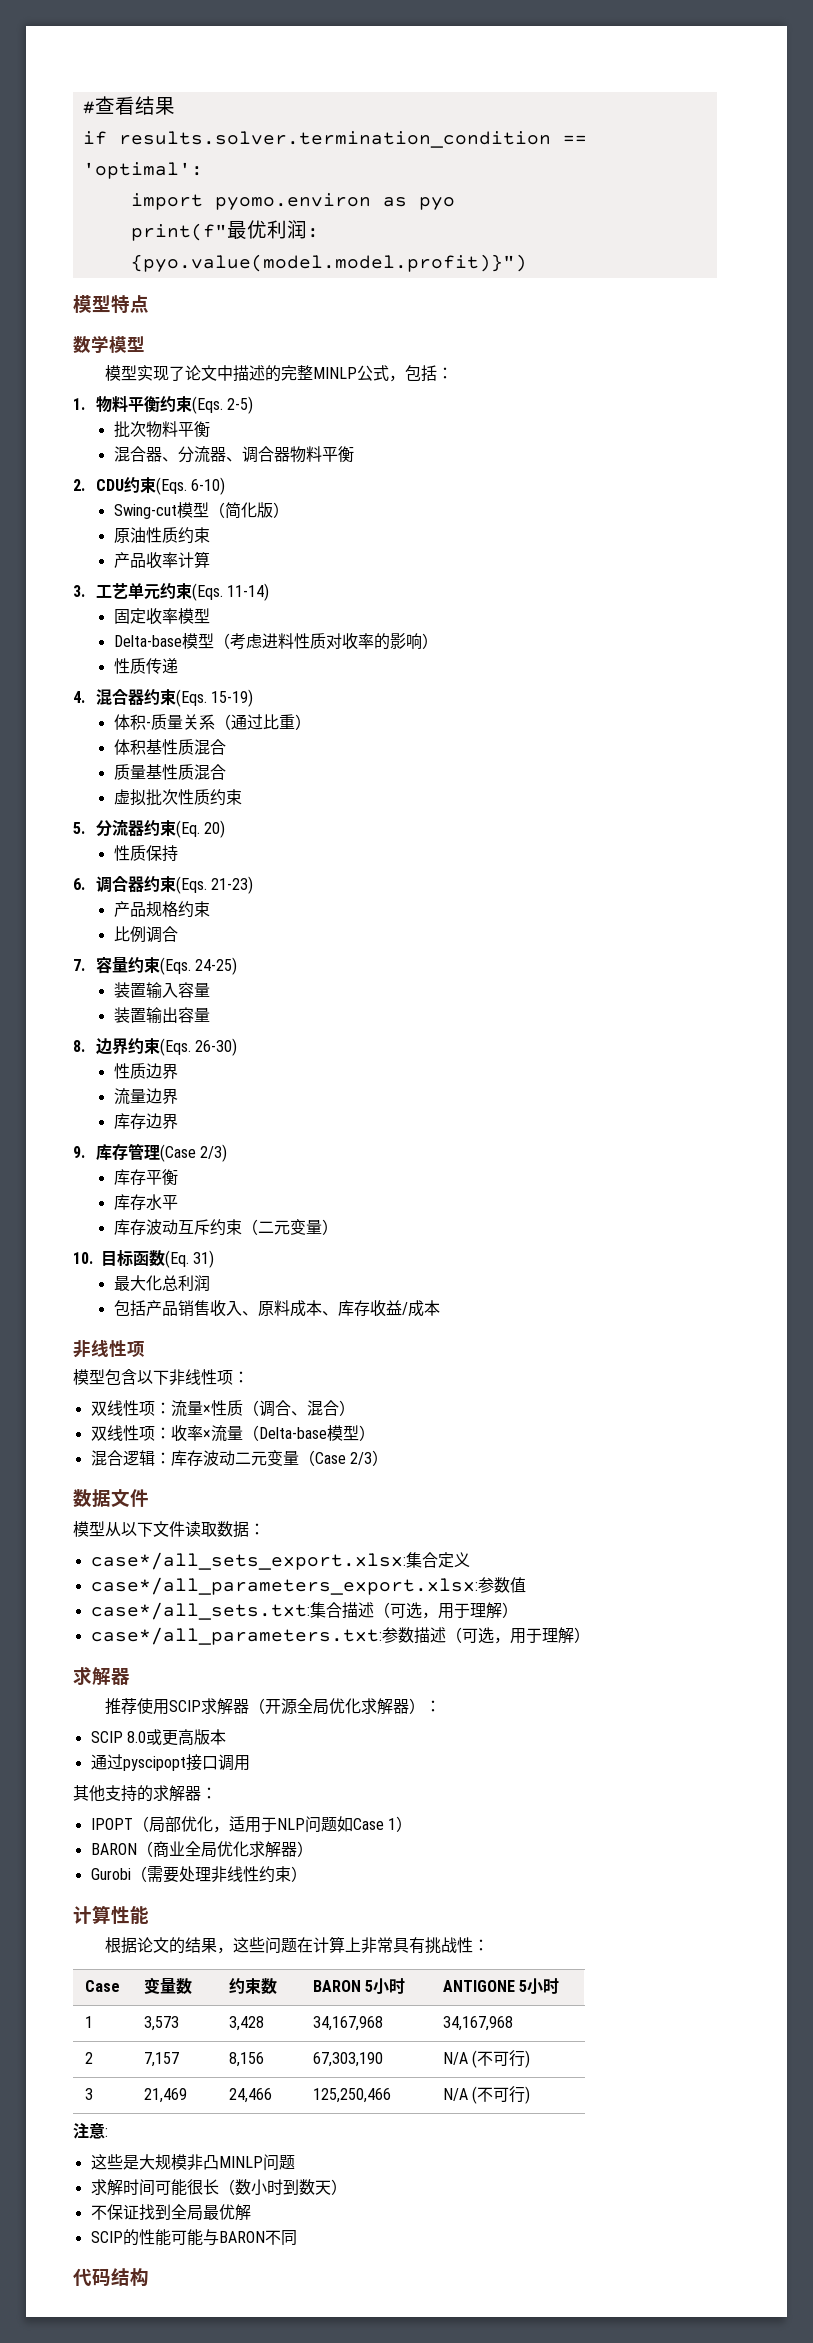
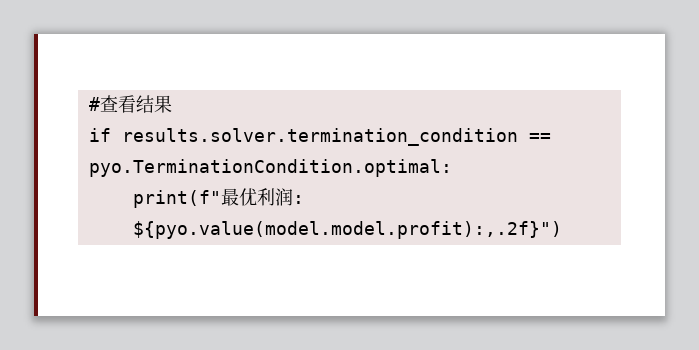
[82,162,203,179] [130,193,455,210] 'optimal': // import pyomo.environ as pyo -> [88,159,452,177] pyo.TerminationCondition.optimal:
[130,254,527,272] [73,295,149,314] [73,335,145,353] [105,365,454,382] [73,396,254,414] [113,421,210,438] [113,446,354,463] [73,477,226,495] [113,502,289,519] [113,527,210,544] [113,551,210,569] [73,583,270,601] [113,608,210,625] [113,633,438,650] [113,658,178,674] [73,689,254,707] [113,714,311,730] [113,739,226,755] [113,764,226,780] [113,789,242,806] [73,820,226,838] [113,845,178,862] [73,876,254,894] [113,901,210,918] [113,926,178,943] [73,956,238,975] [113,982,210,998] [113,1007,210,1023] [73,1038,238,1056] [113,1063,178,1079] [113,1088,178,1105] [113,1113,178,1129] [73,1143,228,1162] [113,1169,178,1186] [113,1194,178,1210] [113,1219,338,1236] [73,1250,215,1268] [113,1275,210,1291] [113,1300,440,1317] [73,1339,145,1358] [73,1369,249,1386] [90,1400,355,1417] [90,1425,375,1442] [90,1450,388,1466] [73,1489,149,1507] [73,1521,265,1538] [90,1552,470,1570] [90,1577,526,1595] [90,1602,518,1620] [90,1627,590,1645] [73,1666,130,1686] [105,1698,442,1715] [90,1729,226,1746] [90,1754,250,1771] [73,1785,217,1802] [90,1816,412,1833] [90,1841,313,1858] [90,1866,307,1883] [73,1905,149,1924] [105,1936,490,1954] [84,1980,120,1992] [143,1977,192,1995] [228,1978,277,1995] [312,1978,406,1994] [442,1978,560,1994] [84,2016,93,2028] [143,2016,179,2031] [228,2016,264,2031] [312,2016,383,2031] [442,2016,513,2031] [84,2052,93,2064] [143,2052,179,2067] [228,2052,264,2067] [312,2052,383,2067] [442,2050,531,2068] [84,2088,93,2100] [143,2088,187,2103] [228,2088,272,2103] [312,2088,391,2103] [442,2086,531,2104] [73,2123,108,2139] [90,2154,295,2171] [90,2179,347,2196] [90,2204,251,2221] [90,2229,297,2246] [73,2268,149,2287] {pyo.value(model.model.profit)}") // 模型特点 // 数学模型 // 模型实现了论文中描述的完整MINLP公式，包括： // 1.物料平衡约束(Eqs. 2-5) // 批次物料平衡 // 混合器、分流器、调合器物料平衡 // 2. CDU约束(Eqs. 6-10) // Swing-cut模型（简化版） // 原油性质约束 // 产品收率计算 // 3.工艺单元约束(Eqs. 11-14) // 固定收率模型 // Delta-base模型（考虑进料性质对收率的影响） // 性质传递 // 4.混合器约束(Eqs. 15-19) // 体积-质量关系（通过比重） // 体积基性质混合 // 质量基性质混合 // 虚拟批次性质约束 // 5.分流器约束(Eq. 20) // 性质保持 // 6.调合器约束(Eqs. 21-23) // 产品规格约束 // 比例调合 // 7.容量约束(Eqs. 24-25) // 装置输入容量 // 装置输出容量 // 8.边界约束(Eqs. 26-30) // 性质边界 // 流量边界 // 库存边界 // 9.库存管理(Case 2/3) // 库存平衡 // 库存水平 // 库存波动互斥约束（二元变量） // 10.目标函数(Eq. 31) // 最大化总利润 // 包括产品销售收入、原料成本、库存收益/成本 // 非线性项 // 模型包含以下非线性项： // 双线性项：流量×性质（调合、混合） // 双线性项：收率×流量（Delta-base模型） // 混合逻辑：库存波动二元变量（Case 2/3） // 数据文件 // 模型从以下文件读取数据： // case*/all_sets_export.xlsx:集合定义 // case*/all_parameters_export.xlsx:参数值 // case*/all_sets.txt:集合描述（可选，用于理解） // case*/all_parameters.txt:参数描述（可选，用于理解） // 求解器 // 推荐使用SCIP求解器（开源全局优化求解器）： // SCIP 8.0或更高版本 // 通过pyscipopt接口调用 // 其他支持的求解器： // IPOPT（局部优化，适用于NLP问题如Case 1） // BARON（商业全局优化求解器） // Gurobi（需要处理非线性约束） // 计算性能 // 根据论文的结果，这些问题在计算上非常具有挑战性： // Case | 变量数 | 约束数 | BARON 5小时 | ANTIGONE 5小时 // 1 | 3,573 | 3,428 | 34,167,968 | 34,167,968 // 2 | 7,157 | 8,156 | 67,303,190 | N/A (不可行) // 3 | 21,469 | 24,466 | 125,250,466 | N/A (不可行) // 注意: // 这些是大规模非凸MINLP问题 // 求解时间可能很长（数小时到数天） // 不保证找到全局最优解 // SCIP的性能可能与BARON不同 // 代码结构 -> [132,221,562,239] ${pyo.value(model.model.profit):,.2f}")

